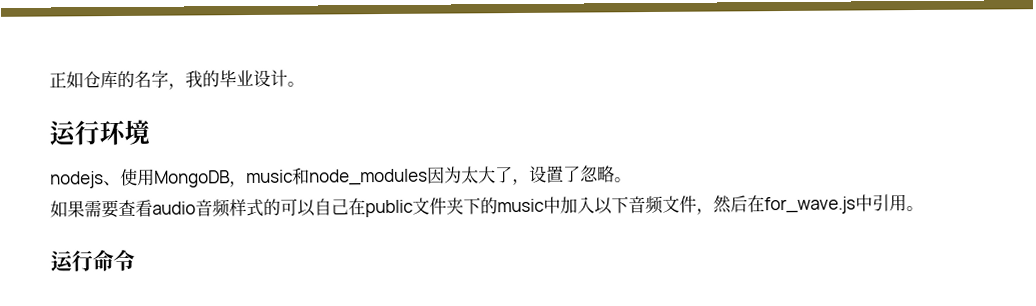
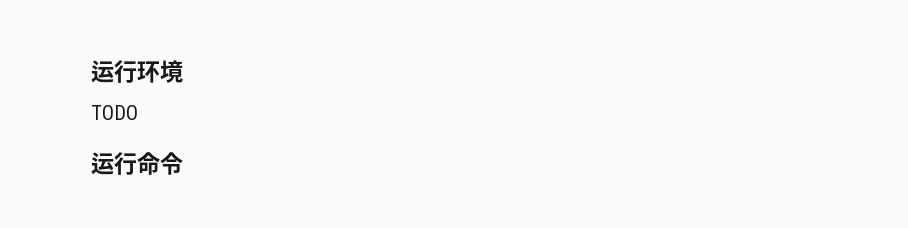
[49,69,305,90] [49,119,150,146] [50,165,632,189] [50,194,924,219] 正如仓库的名字，我的毕业设计。 // 运行环境 // nodejs、使用MongoDB，music和node_modules因为太大了，设置了忽略。 // 如果需要查看audio音频样式的可以自己在public文件夹下的music中加入以下音频文件，然后在for_wave.js中引用。 -> [91,60,183,83] [91,105,138,120] 运行环境 // TODO

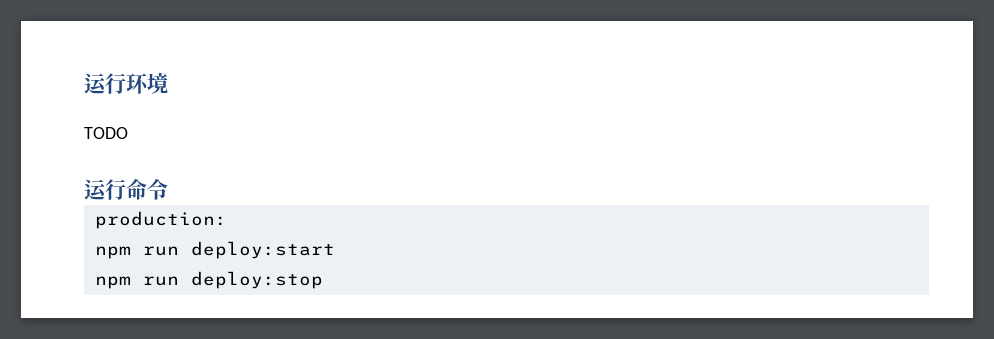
(183, 163) none -> [94,211,227,229] [94,241,335,259] [94,271,323,289] // production: // npm run deploy:start // npm run deploy:stop

